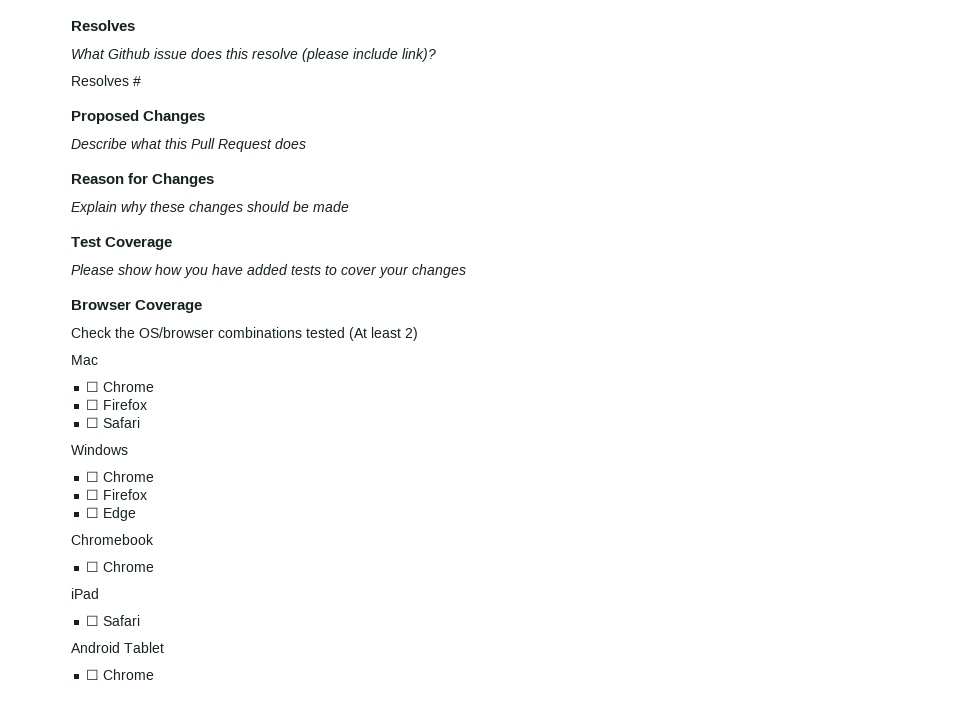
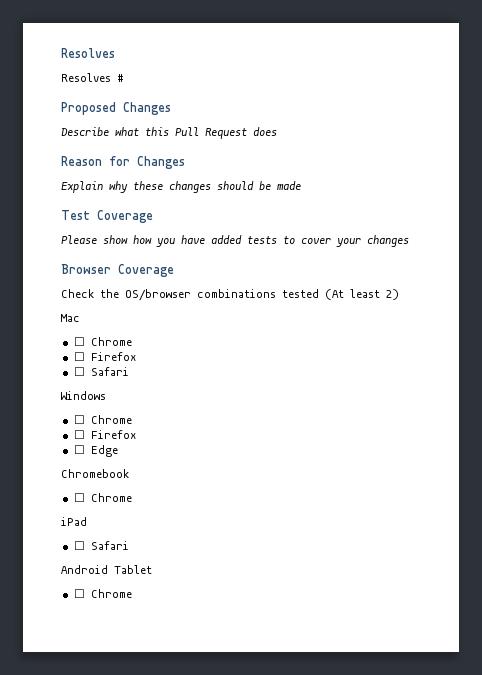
[71,20,135,31] [71,48,436,62] Resolves // What Github issue does this resolve (please include link)? -> [61,48,115,58] Resolves

